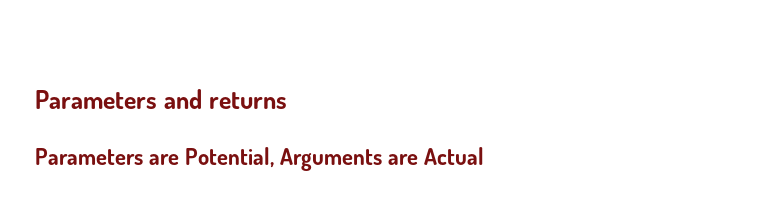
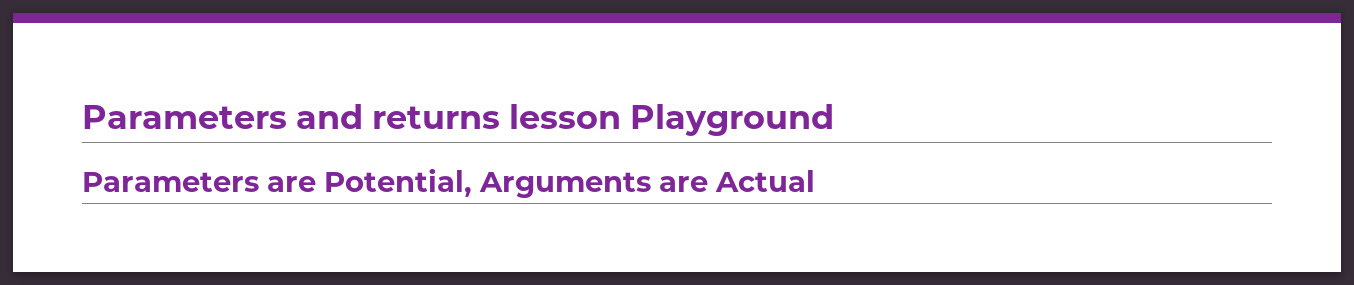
(287, 100) none -> [509,104,835,136] lesson Playground

